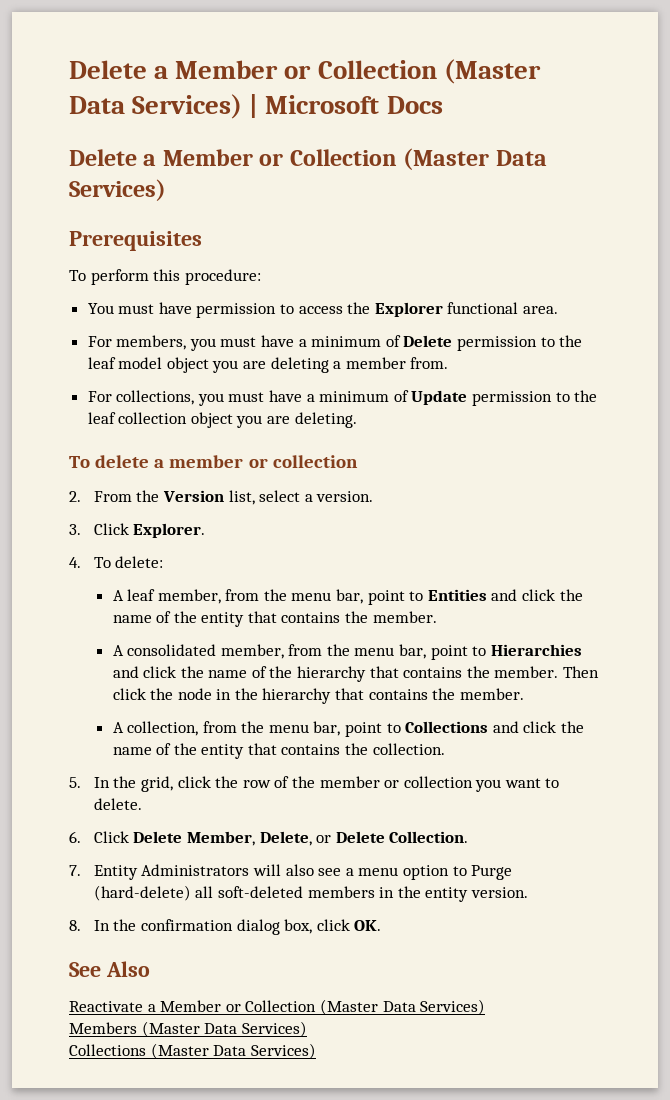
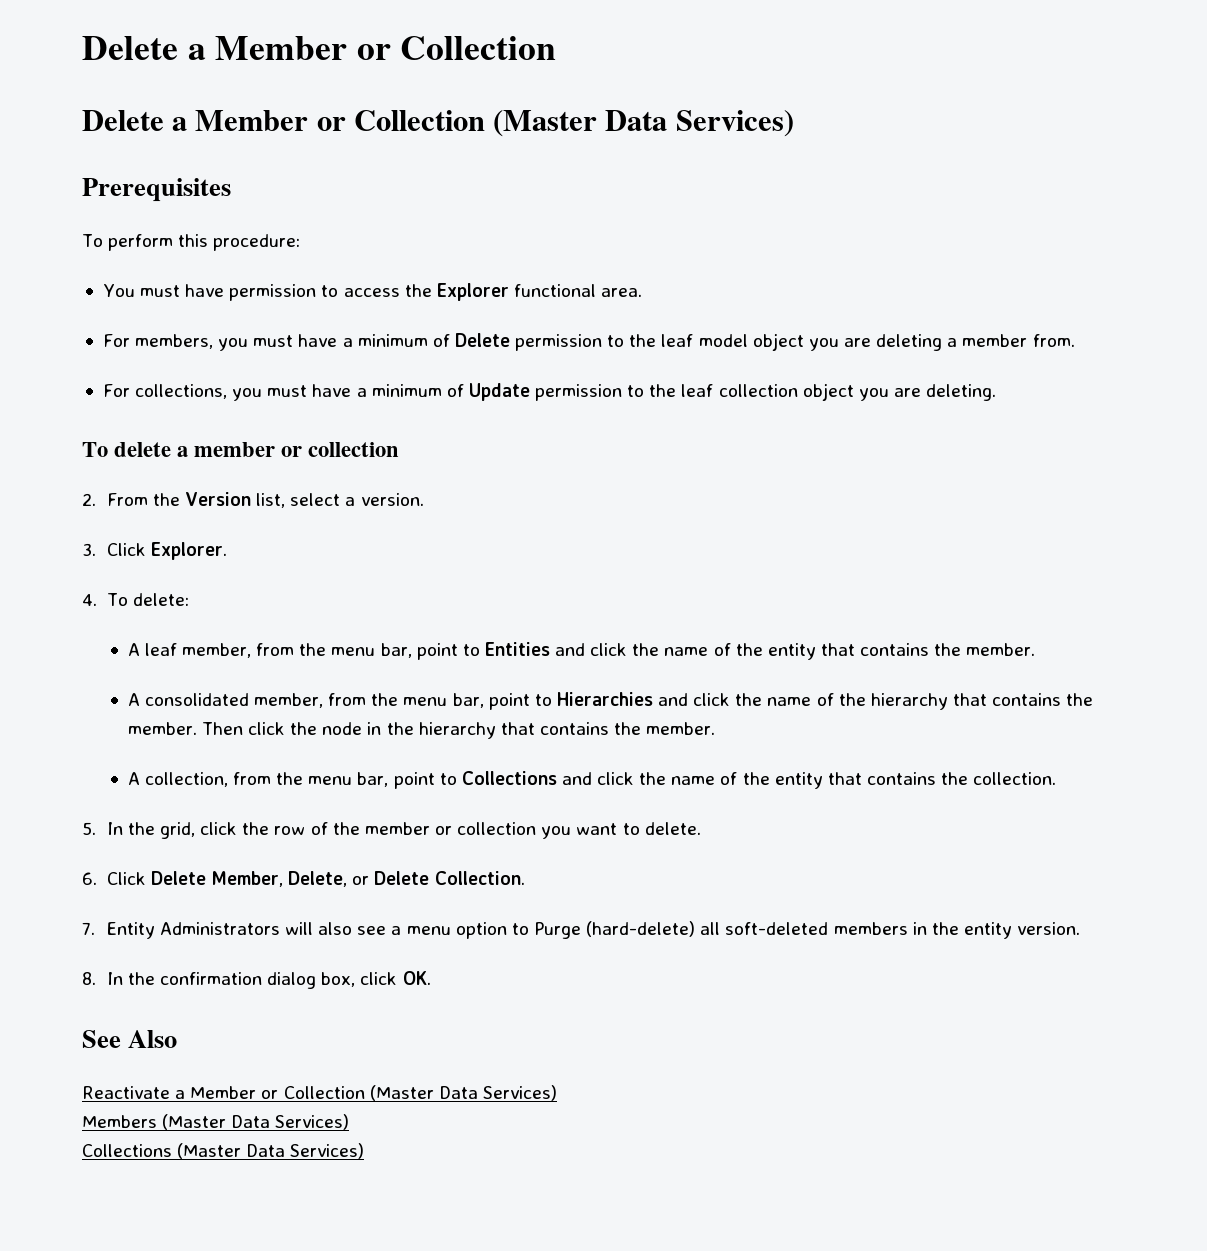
[69,59,541,84] [69,94,443,119] Delete a Member or Collection (Master Data Services) | Microsoft Docs -> [82,36,557,60] Delete a Member or Collection

